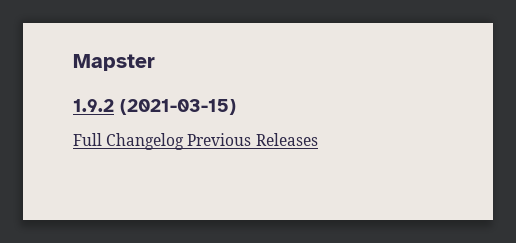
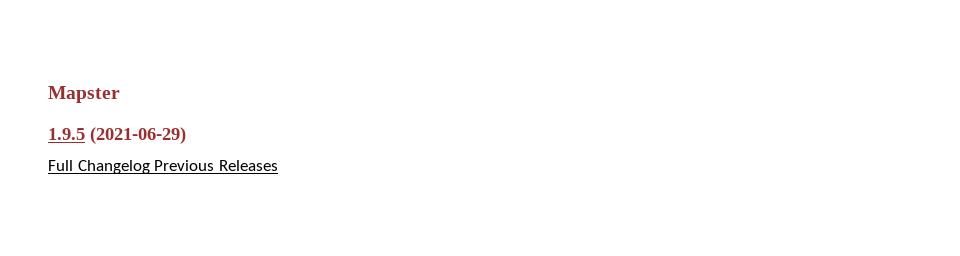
[73,99,236,115] 1.9.2 (2021-03-15) -> [48,127,186,144] 1.9.5 (2021-06-29)

